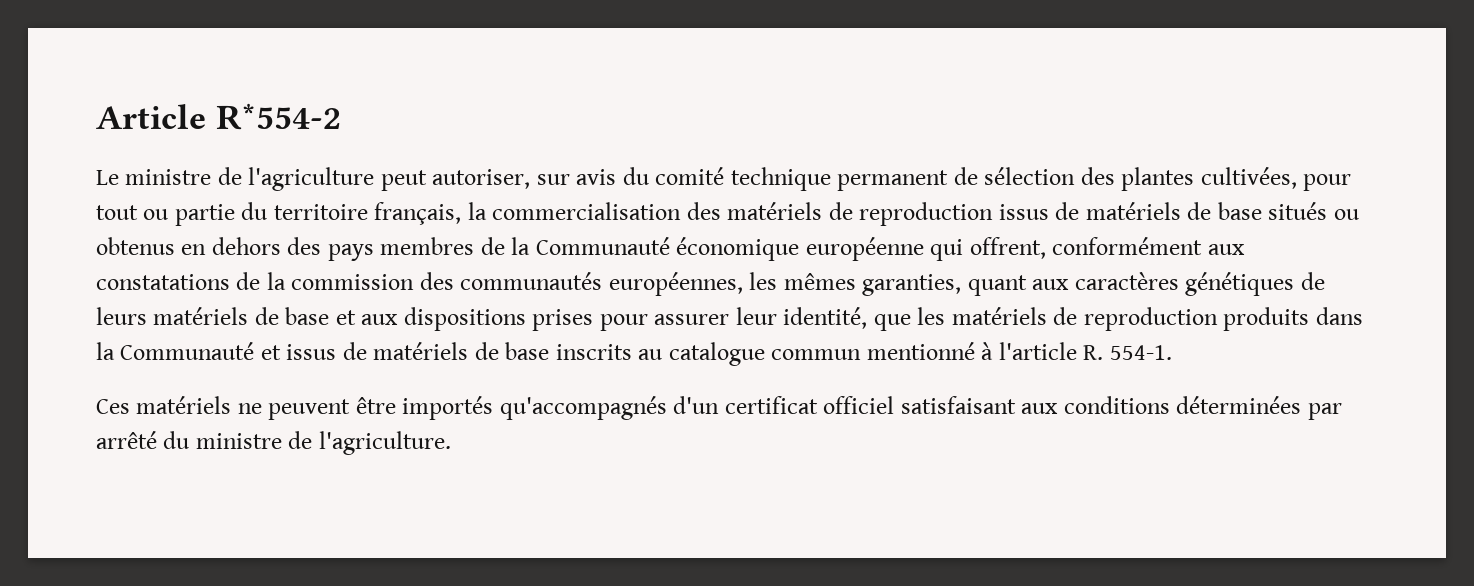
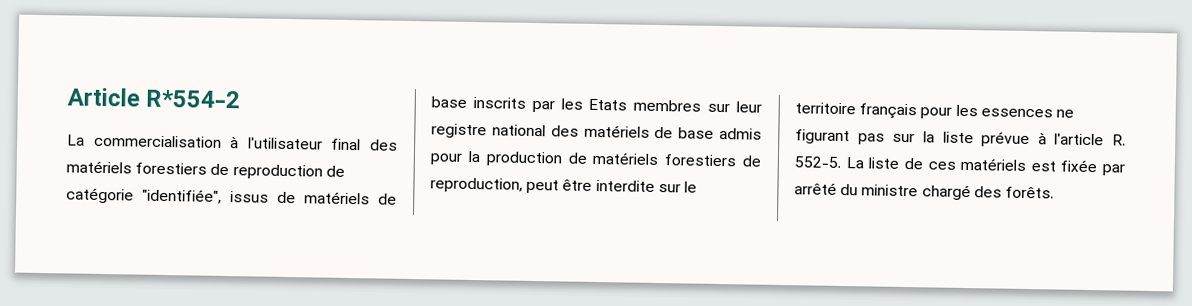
[96,167,1352,191] [96,202,1359,226] [96,237,1245,261] [96,272,1325,296] [96,307,1363,331] [96,342,281,360] Le ministre de l'agriculture peut autoriser, sur avis du comité technique permanent de sélection des plantes cultivées, pour tout ou partie du territoire français, la commercialisation des matériels de reproduction issus de matériels de base situés ou obtenus en dehors des pays membres de la Communauté économique européenne qui offrent, conformément aux constatations de la commission des communautés européennes, les mêmes garanties, quant aux caractères génétiques de leurs matériels de base et aux dispositions prises pour assurer leur identité, que les matériels de reproduction produits dans la Communauté et -> [67,134,398,151] [66,160,345,180] [66,187,222,204] La commercialisation à l'utilisateur final des matériels forestiers de reproduction de catégorie "identifiée",
[638,342,1172,366] [96,396,1302,420] au catalogue commun mentionné à l'article R. 554-1. // Ces matériels ne peuvent être importés qu'accompagnés d'un certificat officiel satisfaisant aux conditions déterminées -> [531,98,762,113] [431,123,762,140] [430,150,761,167] [430,177,697,194] [795,102,1074,120] [795,129,1126,148] [794,156,1098,173] par les Etats membres sur leur registre national des matériels de base admis pour la production de matériels forestiers de reproduction, peut être interdite sur le territoire français pour les essences ne figurant pas sur la liste prévue à l'article R. 552-5. La liste de ces matériels est fixée
[288,431,451,455] de l'agriculture. -> [921,184,1054,201] chargé des forêts.

